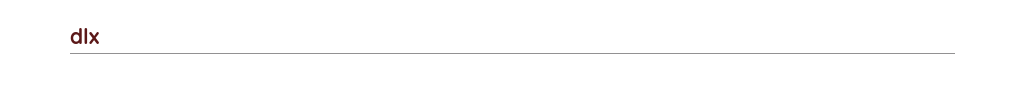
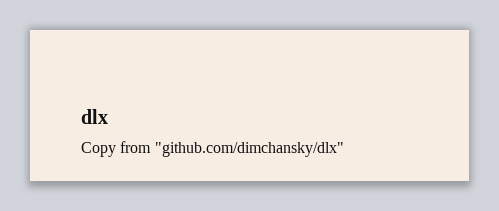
(99, 36) none -> [81,141,344,157] // Copy from "github.com/dimchansky/dlx"

